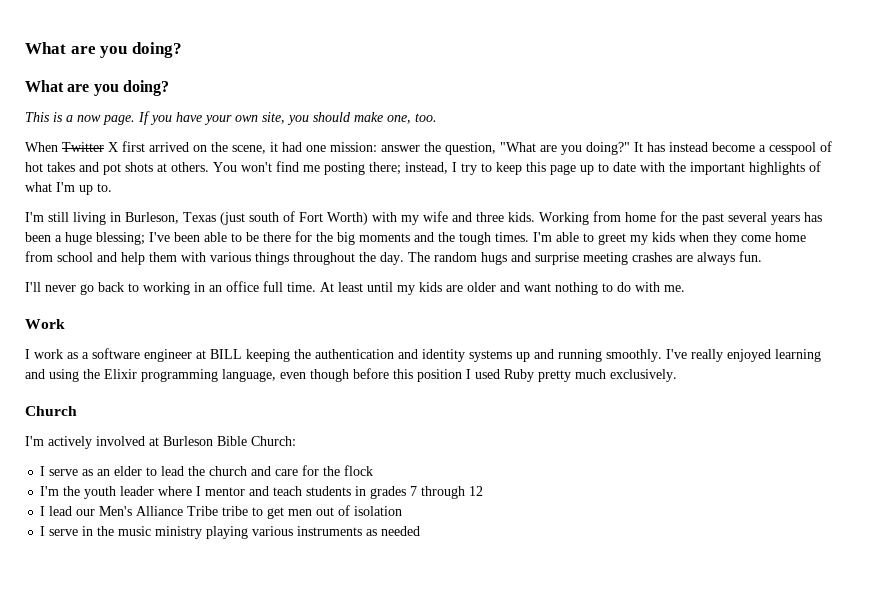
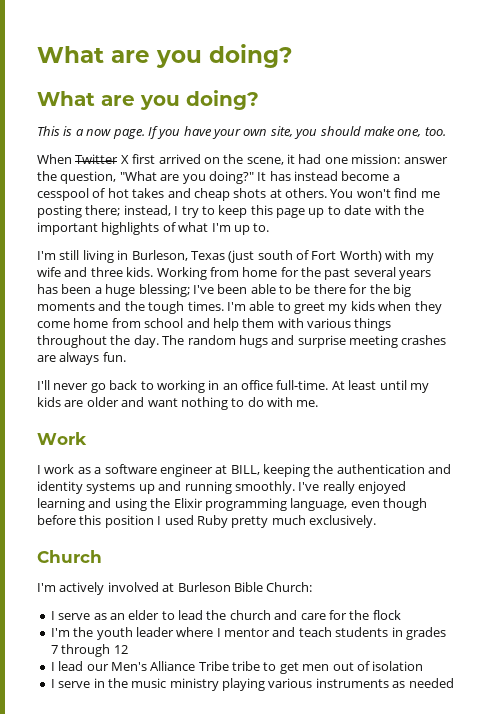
[103,163,121,175] pot -> [193,188,230,201] cheap
[263,281,316,292] full time. -> [276,380,329,390] full-time.
[210,349,242,359] BILL -> [230,465,260,475] BILL,

